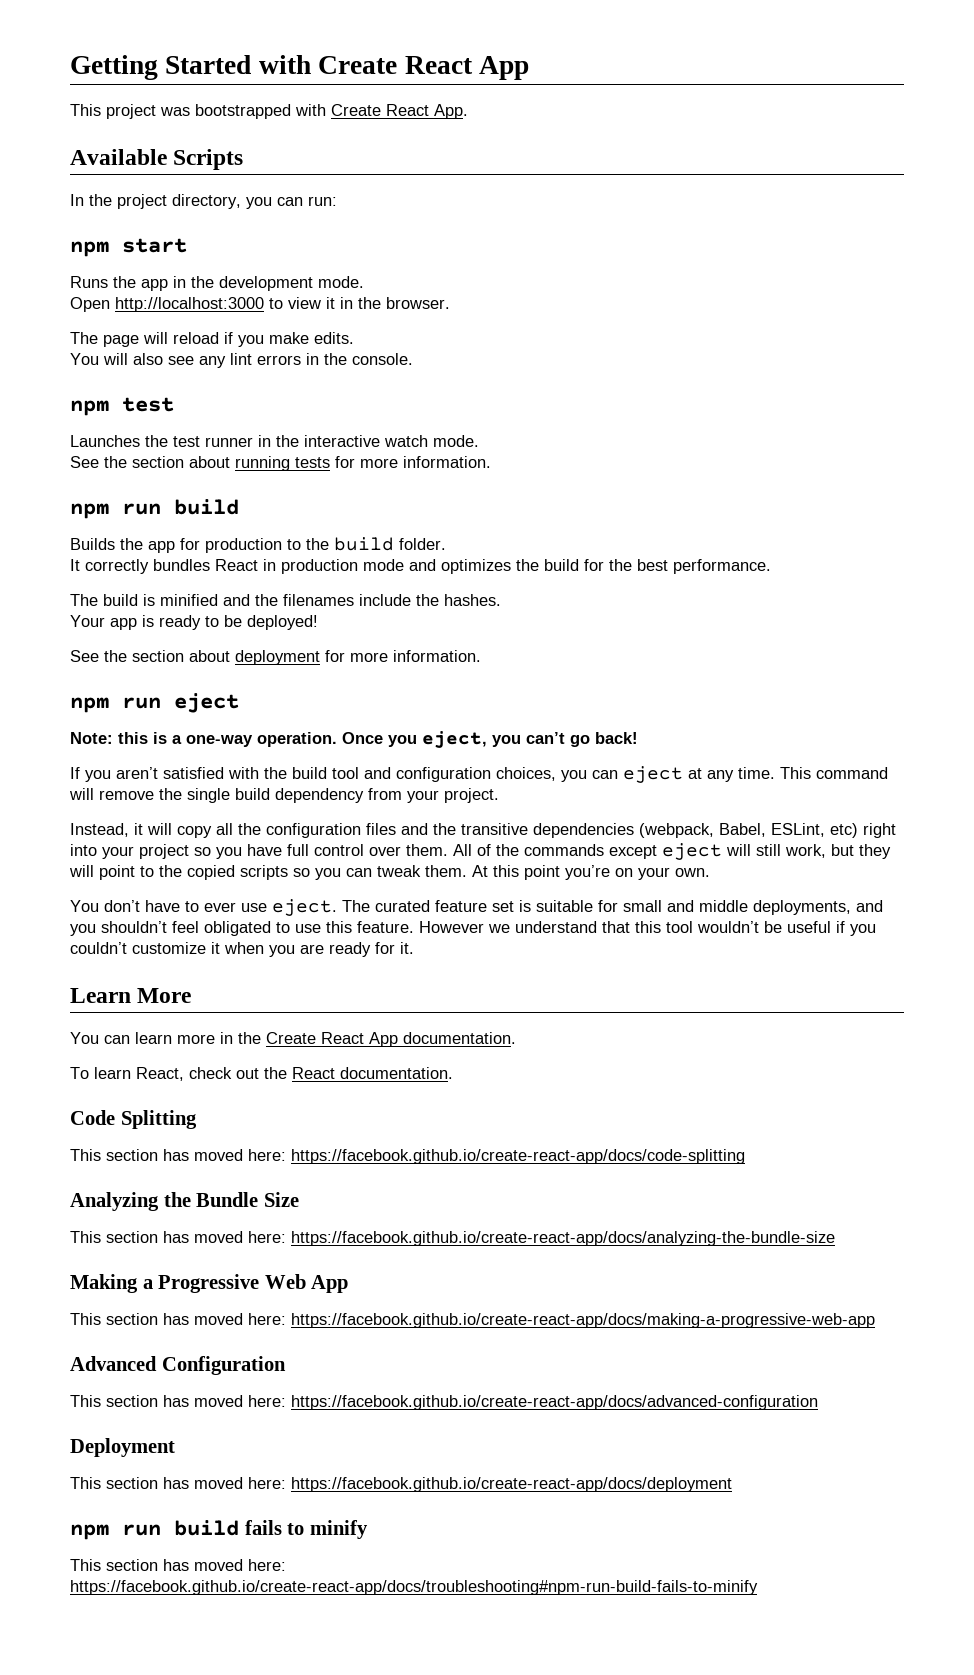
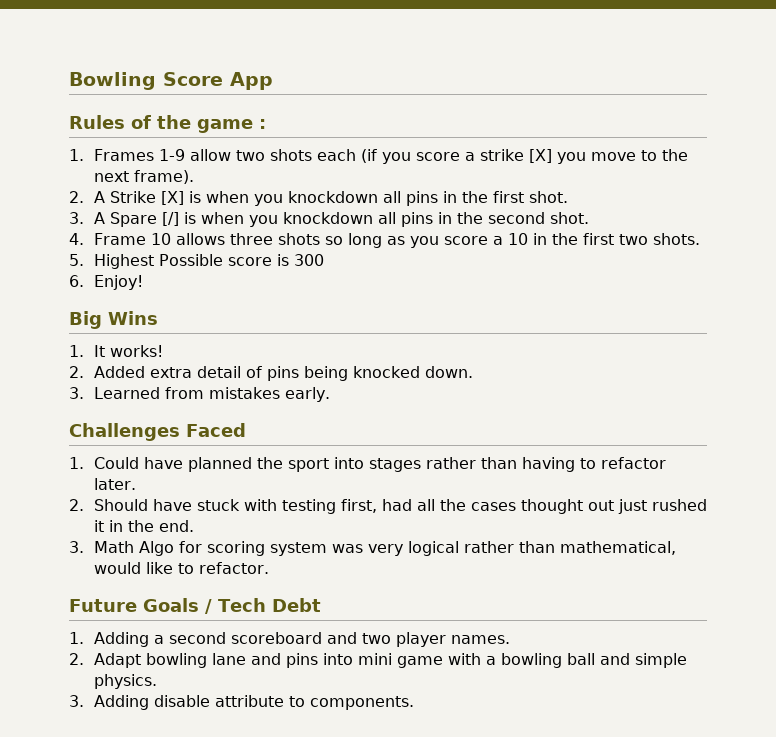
[70,55,530,80] [70,104,468,119] [70,149,244,170] [70,194,337,209] [70,238,187,257] [70,276,364,291] [70,297,450,312] [70,332,354,347] [70,353,413,368] [70,397,174,416] [70,435,479,447] [70,456,491,471] [70,499,239,519] [70,537,446,553] [70,559,771,574] [70,594,501,606] [70,615,318,630] [70,650,481,665] [70,693,239,713] [70,731,638,748] [70,766,888,783] [69,788,499,803] [70,823,896,838] [70,843,891,860] [69,865,710,880] [70,899,883,916] [70,921,876,936] [70,942,414,957] [70,988,192,1003] [70,1032,516,1047] [70,1067,453,1081] [70,1110,197,1129] [70,1149,745,1164] [70,1192,299,1211] [70,1231,835,1246] [70,1274,349,1293] [70,1313,875,1328] [70,1356,286,1375] [70,1395,818,1410] [70,1438,175,1457] [70,1477,732,1492] [70,1520,368,1540] [70,1559,286,1571] [70,1580,758,1595] Getting Started with Create React App // This project was bootstrapped with Create React App. // Available Scripts // In the project directory, you can run: // npm start // Runs the app in the development mode. // Open http://localhost:3000 to view it in the browser. // The page will reload if you make edits. // You will also see any lint errors in the console. // npm test // Launches the test runner in the interactive watch mode. // See the section about running tests for more information. // npm run build // Builds the app for production to the build folder. // It correctly bundles React in production mode and optimizes the build for the best performance. // The build is minified and the filenames include the hashes. // Your app is ready to be deployed! // See the section about deployment for more information. // npm run eject // Note: this is a one-way operation. Once you eject, you can’t go back! // If you aren’t satisfied with the build tool and configuration choices, you can eject at any time. This command will remove the single build dependency from your project. // Instead, it will copy all the configuration files and the transitive dependencies (webpack, Babel, ESLint, etc) right into your project so you have full control over them. All of the commands except eject will still work, but they will point to the copied scripts so you can tweak them. At this point you’re on your own. // You don’t have to ever use eject. The curated feature set is suitable for small and middle deployments, and you shouldn’t feel obligated to use this feature. However we understand that this tool wouldn’t be useful if you couldn’t customize it when you are ready for it. // Learn More // You can learn more in the Create React App documentation. // To learn React, check out the React documentation. // Code Splitting // This section has moved here: https://facebook.github.io/create-react-app/docs/code-splitting // Analyzing the Bundle Size // This section has moved here: https://facebook.github.io/create-react-app/docs/analyzing-the-bundle-size // Making a Progressive Web App // This section has moved here: https://facebook.github.io/create-react-app/docs/making-a-progressive-web-app // Advanced Configuration // This section has moved here: https://facebook.github.io/create-react-app/docs/advanced-configuration // Deployment // This section has moved here: https://facebook.github.io/create-react-app/docs/deployment // npm run build fails to minify // This section has moved here: https://facebook.github.io/create-react-app/docs/troubleshooting#npm-run-build-fails-to-minify -> [69,72,273,90] [69,115,266,133] [69,149,688,164] [93,170,194,184] [69,191,568,206] [69,212,589,227] [69,233,700,248] [69,254,324,269] [69,275,143,290] [69,311,158,329] [69,345,163,357] [69,366,473,381] [69,387,330,402] [69,423,246,441] [69,457,666,472] [93,478,136,490] [69,499,707,514] [93,520,194,532] [69,541,676,556] [93,562,269,574] [69,598,321,614] [69,632,510,647] [69,653,687,668] [93,674,157,689] [69,695,414,710] Bowling Score App // Rules of the game : // 1. Frames 1-9 allow two shots each (if you score a strike [X] you move to the next frame). // 2. A Strike [X] is when you knockdown all pins in the first shot. // 3. A Spare [/] is when you knockdown all pins in the second shot. // 4. Frame 10 allows three shots so long as you score a 10 in the first two shots. // 5. Highest Possible score is 300 // 6. Enjoy! // Big Wins // 1. It works! // 2. Added extra detail of pins being knocked down. // 3. Learned from mistakes early. // Challenges Faced // 1. Could have planned the sport into stages rather than having to refactor later. // 2. Should have stuck with testing first, had all the cases thought out just rushed it in the end. // 3. Math Algo for scoring system was very logical rather than mathematical, would like to refactor. // Future Goals / Tech Debt // 1. Adding a second scoreboard and two player names. // 2. Adapt bowling lane and pins into mini game with a bowling ball and simple physics. // 3. Adding disable attribute to components.

